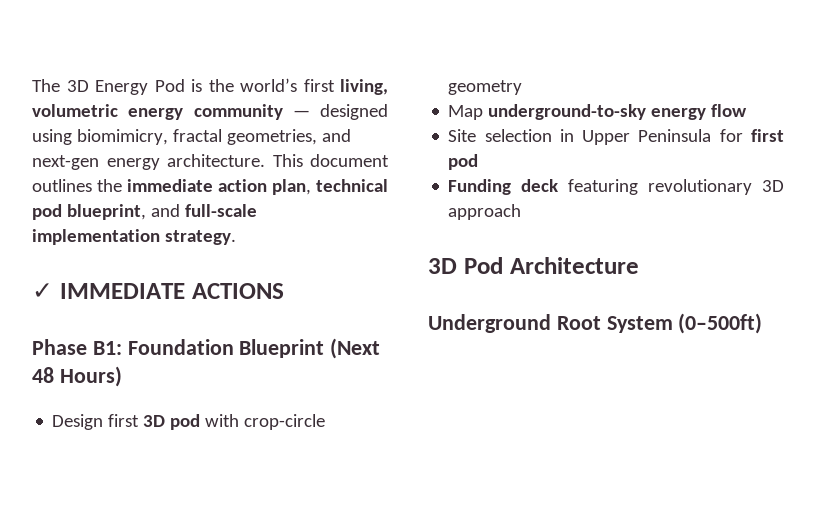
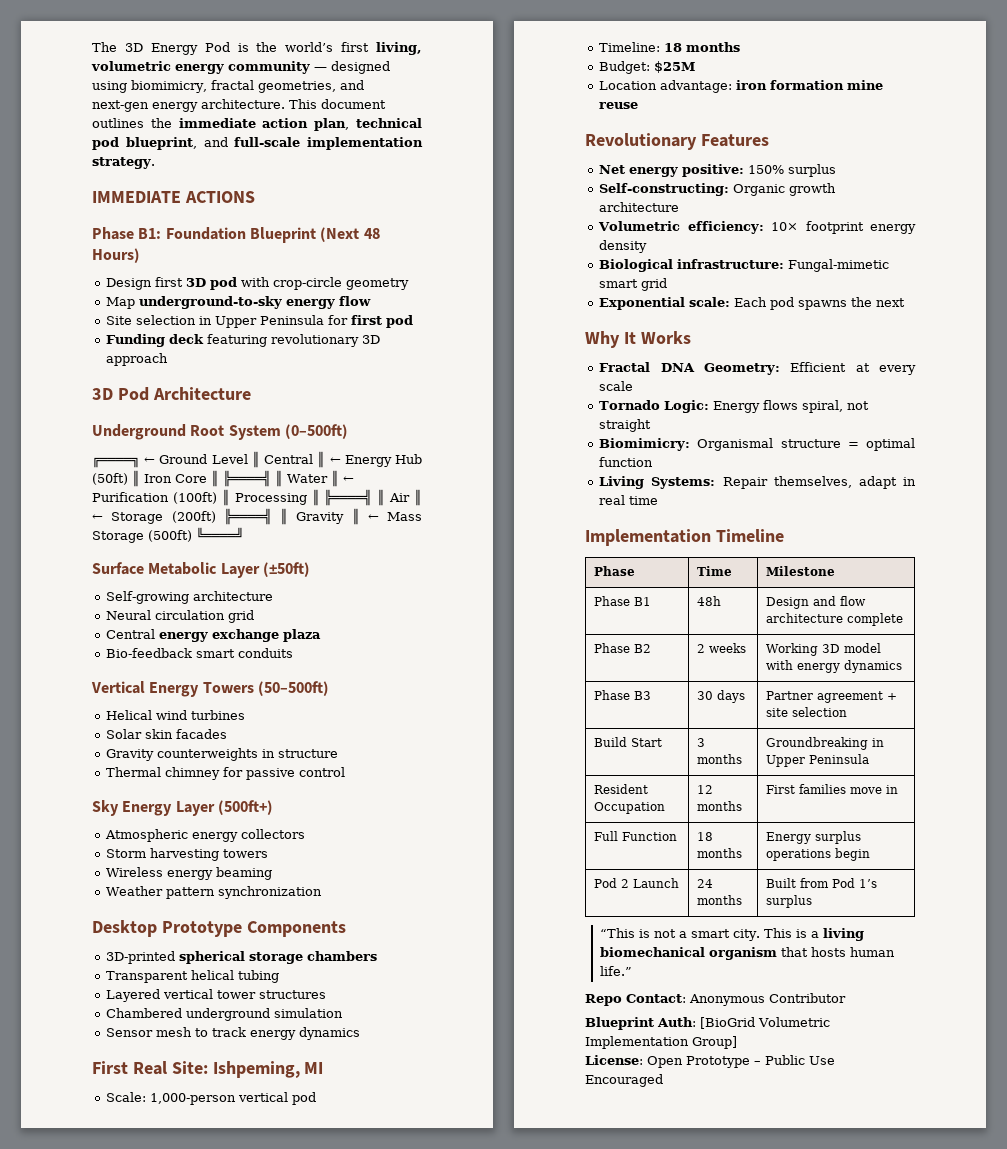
[32,283,53,299] ✓ -> (155, 163) none
(763, 323) none -> [92,451,423,468] [92,470,354,487] [92,489,422,506] [92,508,422,525] [92,527,244,543] [92,562,310,578] [106,591,274,604] [106,610,255,623] [106,629,322,642] [106,648,294,658] [91,681,329,697] [106,710,246,720] [106,729,228,739] [106,748,339,761] [106,767,346,780] [92,800,273,816] [105,829,306,842] [106,848,269,861] [106,867,273,880] [106,886,323,899] [92,920,346,937] [106,951,378,964] [106,970,280,983] [106,989,327,1002] [106,1008,344,1021] [106,1027,361,1040] [92,1061,324,1078] [106,1092,317,1105] [599,42,741,52] [599,61,696,74] [599,80,884,93] [599,102,639,109] [585,133,769,150] [599,164,837,177] [599,183,837,196] [599,202,680,212] [598,221,916,234] [599,240,648,253] [599,259,890,272] [599,278,668,291] [599,297,906,310] [585,331,691,348] [599,362,916,375] [599,381,634,391] [599,400,870,413] [599,419,652,432] [599,438,915,451] [599,457,654,467] [599,476,916,489] [599,495,659,505] [585,529,784,546] [594,566,636,576] [697,566,733,576] [766,566,836,576] [594,596,652,606] [697,596,722,606] [766,596,867,609] [766,613,904,626] [594,643,652,653] [697,643,747,653] [766,643,882,656] [766,660,903,673] [594,690,652,700] [697,690,746,703] [766,691,898,703] [766,707,848,717] [594,737,663,747] [697,738,706,747] [697,754,743,764] [766,737,885,750] [766,754,870,767] [594,784,649,794] [594,802,666,814] [697,785,714,794] [697,801,743,811] [766,784,899,794] [594,831,678,841] [697,832,714,841] [697,848,743,858] [766,831,862,844] [766,848,871,861] [594,878,680,888] [697,879,714,888] [697,895,743,905] [766,878,878,888] [766,895,813,908] [600,928,865,941] [600,947,896,960] [600,966,633,976] [585,993,846,1006] [585,1017,830,1030] [585,1036,737,1049] [585,1055,835,1068] [585,1074,663,1087] // ╔════╗ ← Ground Level ║ Central ║ ← Energy Hub (50ft) ║ Iron Core ║ ╠════╣ ║ Water ║ ← Purification (100ft) ║ Processing ║ ╠════╣ ║ Air ║ ← Storage (200ft) ╠════╣ ║ Gravity ║ ← Mass Storage (500ft) ╚════╝ // Surface Metabolic Layer (±50ft) // Self-growing architecture // Neural circulation grid // Central energy exchange plaza // Bio-feedback smart conduits // Vertical Energy Towers (50–500ft) // Helical wind turbines // Solar skin facades // Gravity counterweights in structure // Thermal chimney for passive control // Sky Energy Layer (500ft+) // Atmospheric energy collectors // Storm harvesting towers // Wireless energy beaming // Weather pattern synchronization // Desktop Prototype Components // 3D-printed spherical storage chambers // Transparent helical tubing // Layered vertical tower structures // Chambered underground simulation // Sensor mesh to track energy dynamics // First Real Site: Ishpeming, MI // Scale: 1,000-person vertical pod // Timeline: 18 months // Budget: $25M // Location advantage: iron formation mine reuse // Revolutionary Features // Net energy positive: 150% surplus // Self-constructing: Organic growth architecture // Volumetric efficiency: 10× footprint energy density // Biological infrastructure: Fungal-mimetic smart grid // Exponential scale: Each pod spawns the next // Why It Works // Fractal DNA Geometry: Efficient at every scale // Tornado Logic: Energy flows spiral, not straight // Biomimicry: Organismal structure = optimal function // Living Systems: Repair themselves, adapt in real time // Implementation Timeline // Phase | Time | Milestone // Phase B1 | 48h | Design and flow architecture complete // Phase B2 | 2 weeks | Working 3D model with energy dynamics // Phase B3 | 30 days | Partner agreement + site selection // Build Start | 3 months | Groundbreaking in Upper Peninsula // Resident Occupation | 12 months | First families move in // Full Function | 18 months | Energy surplus operations begin // Pod 2 Launch | 24 months | Built from Pod 1’s surplus // “This is not a smart city. This is a living biomechanical organism that hosts human life.” // Repo Contact: Anonymous Contributor // Blueprint Auth: [BioGrid Volumetric Implementation Group] // License: Open Prototype – Public Use Encouraged

